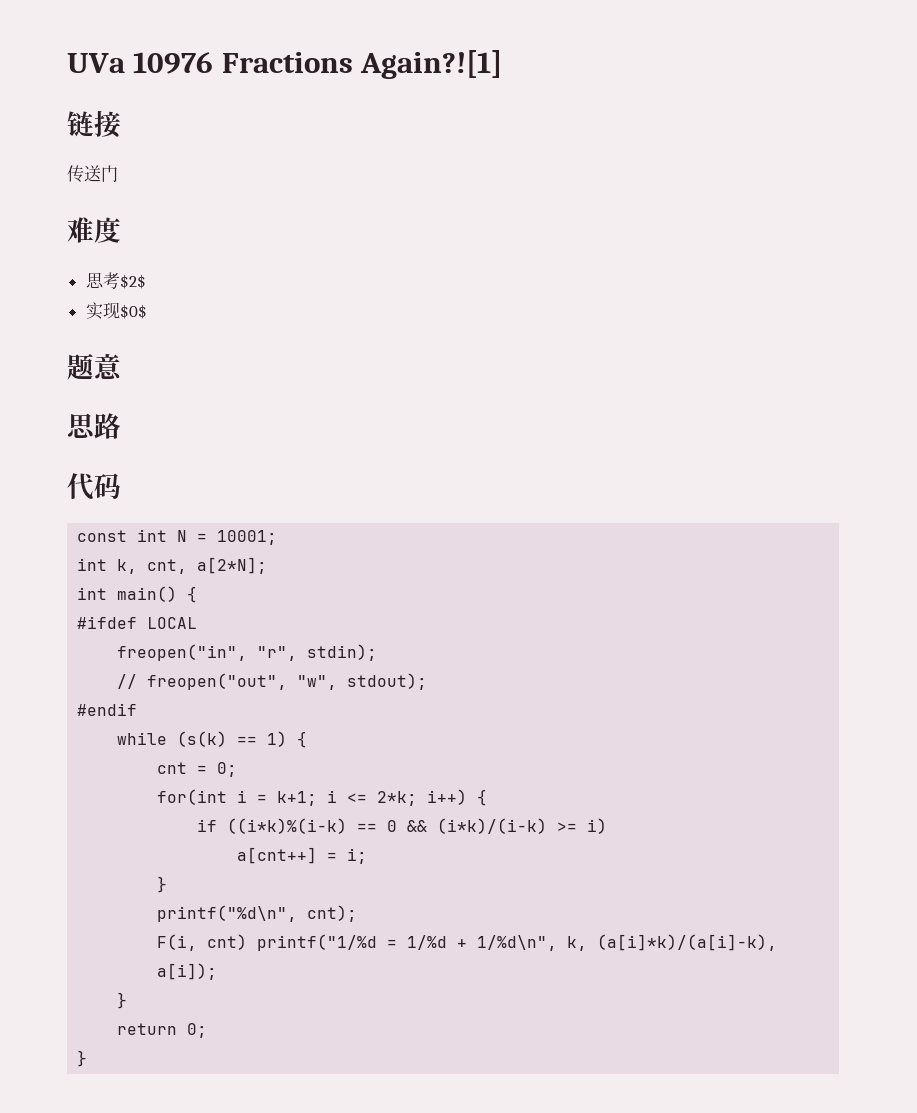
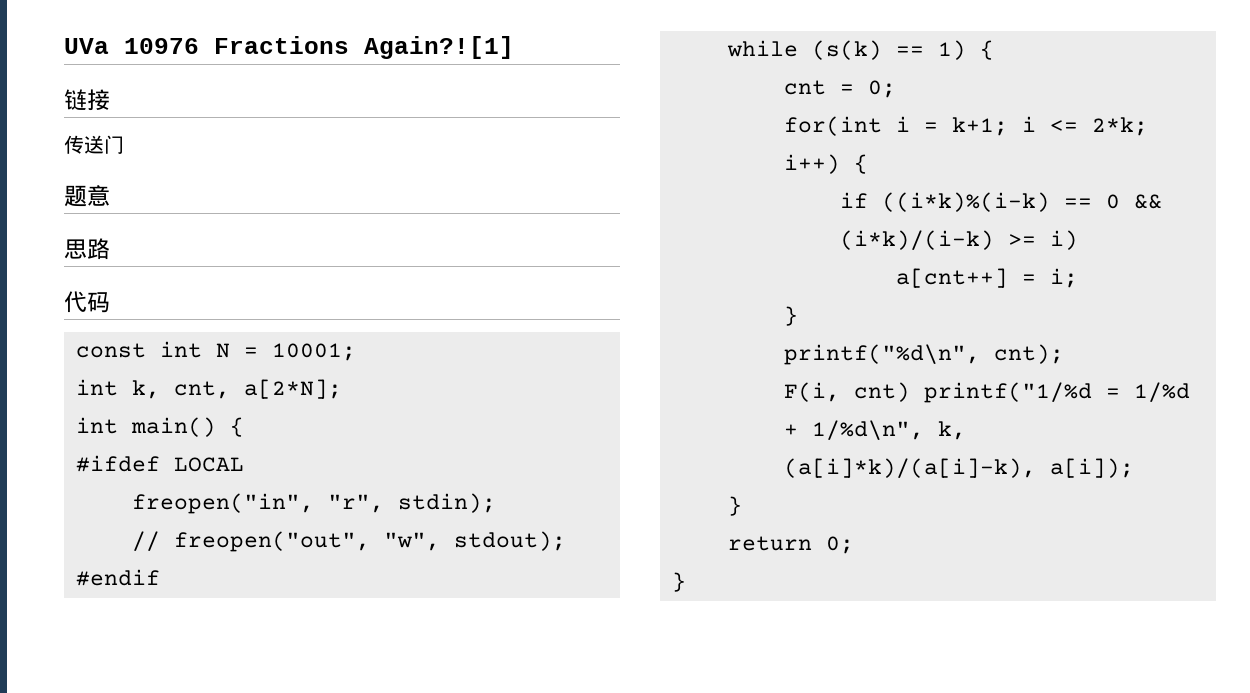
[67,217,121,243] [85,272,146,289] [85,302,147,320] // 难度 // 思考$2$ // 实现$0$ -> (124, 144) none

